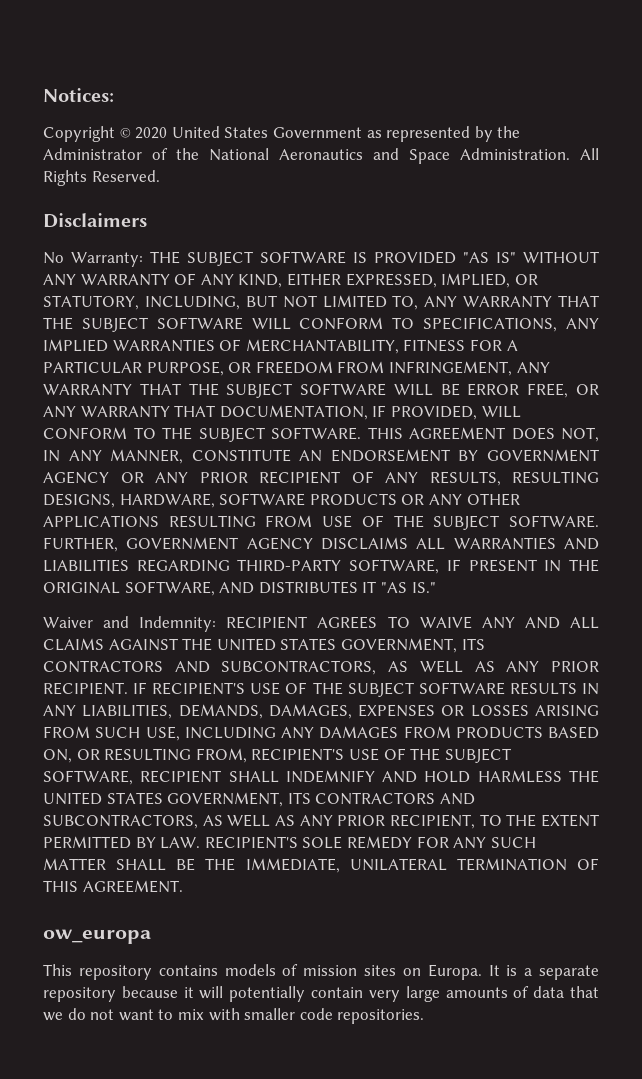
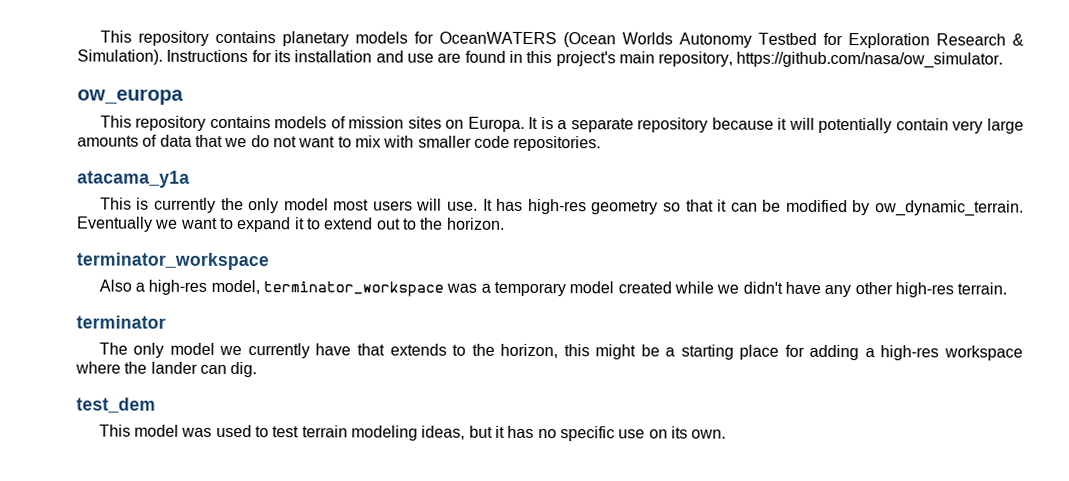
[43,88,114,102] [43,126,521,142] [43,148,599,164] [43,170,160,186] [43,213,147,228] [43,251,599,267] [43,273,538,288] [43,295,599,310] [43,317,599,332] [43,339,518,354] [43,361,550,376] [43,383,599,398] [43,405,521,420] [43,427,599,442] [43,449,599,464] [43,471,599,486] [43,493,520,508] [43,515,599,530] [43,537,599,552] [43,559,599,574] [43,581,436,596] [43,616,599,632] [43,638,485,653] [43,660,599,675] [43,682,599,697] [43,704,599,719] [43,726,599,741] [43,748,511,763] [43,770,599,785] [43,792,475,807] [43,814,599,829] [43,836,536,849] [43,858,599,873] [43,880,183,893] Notices: // Copyright © 2020 United States Government as represented by the Administrator of the National Aeronautics and Space Administration. All Rights Reserved. // Disclaimers // No Warranty: THE SUBJECT SOFTWARE IS PROVIDED "AS IS" WITHOUT ANY WARRANTY OF ANY KIND, EITHER EXPRESSED, IMPLIED, OR STATUTORY, INCLUDING, BUT NOT LIMITED TO, ANY WARRANTY THAT THE SUBJECT SOFTWARE WILL CONFORM TO SPECIFICATIONS, ANY IMPLIED WARRANTIES OF MERCHANTABILITY, FITNESS FOR A PARTICULAR PURPOSE, OR FREEDOM FROM INFRINGEMENT, ANY WARRANTY THAT THE SUBJECT SOFTWARE WILL BE ERROR FREE, OR ANY WARRANTY THAT DOCUMENTATION, IF PROVIDED, WILL CONFORM TO THE SUBJECT SOFTWARE. THIS AGREEMENT DOES NOT, IN ANY MANNER, CONSTITUTE AN ENDORSEMENT BY GOVERNMENT AGENCY OR ANY PRIOR RECIPIENT OF ANY RESULTS, RESULTING DESIGNS, HARDWARE, SOFTWARE PRODUCTS OR ANY OTHER APPLICATIONS RESULTING FROM USE OF THE SUBJECT SOFTWARE. FURTHER, GOVERNMENT AGENCY DISCLAIMS ALL WARRANTIES AND LIABILITIES REGARDING THIRD-PARTY SOFTWARE, IF PRESENT IN THE ORIGINAL SOFTWARE, AND DISTRIBUTES IT "AS IS." // Waiver and Indemnity: RECIPIENT AGREES TO WAIVE ANY AND ALL CLAIMS AGAINST THE UNITED STATES GOVERNMENT, ITS CONTRACTORS AND SUBCONTRACTORS, AS WELL AS ANY PRIOR RECIPIENT. IF RECIPIENT'S USE OF THE SUBJECT SOFTWARE RESULTS IN ANY LIABILITIES, DEMANDS, DAMAGES, EXPENSES OR LOSSES ARISING FROM SUCH USE, INCLUDING ANY DAMAGES FROM PRODUCTS BASED ON, OR RESULTING FROM, RECIPIENT'S USE OF THE SUBJECT SOFTWARE, RECIPIENT SHALL INDEMNIFY AND HOLD HARMLESS THE UNITED STATES GOVERNMENT, ITS CONTRACTORS AND SUBCONTRACTORS, AS WELL AS ANY PRIOR RECIPIENT, TO THE EXTENT PERMITTED BY LAW. RECIPIENT'S SOLE REMEDY FOR ANY SUCH MATTER SHALL BE THE IMMEDIATE, UNILATERAL TERMINATION OF THIS AGREEMENT. -> [99,30,1024,49] [77,49,1004,69] This repository contains planetary models for OceanWATERS (Ocean Worlds Autonomy Testbed for Exploration Research & Simulation). Instructions for its installation and use are found in this project's main repository, https://github.com/nasa/ow_simulator.
(425, 1016) none -> [77,170,190,188] [99,197,1024,217] [77,216,505,233] [76,252,269,271] [98,279,1008,298] [76,315,166,329] [98,342,1023,361] [75,361,258,378] [76,397,156,413] [98,424,727,442] // atacama_y1a // This is currently the only model most users will use. It has high-res geometry so that it can be modified by ow_dynamic_terrain. Eventually we want to expand it to extend out to the horizon. // terminator_workspace // Also a high-res model, terminator_workspace was a temporary model created while we didn't have any other high-res terrain. // terminator // The only model we currently have that extends to the horizon, this might be a starting place for adding a high-res workspace where the lander can dig. // test_dem // This model was used to test terrain modeling ideas, but it has no specific use on its own.

